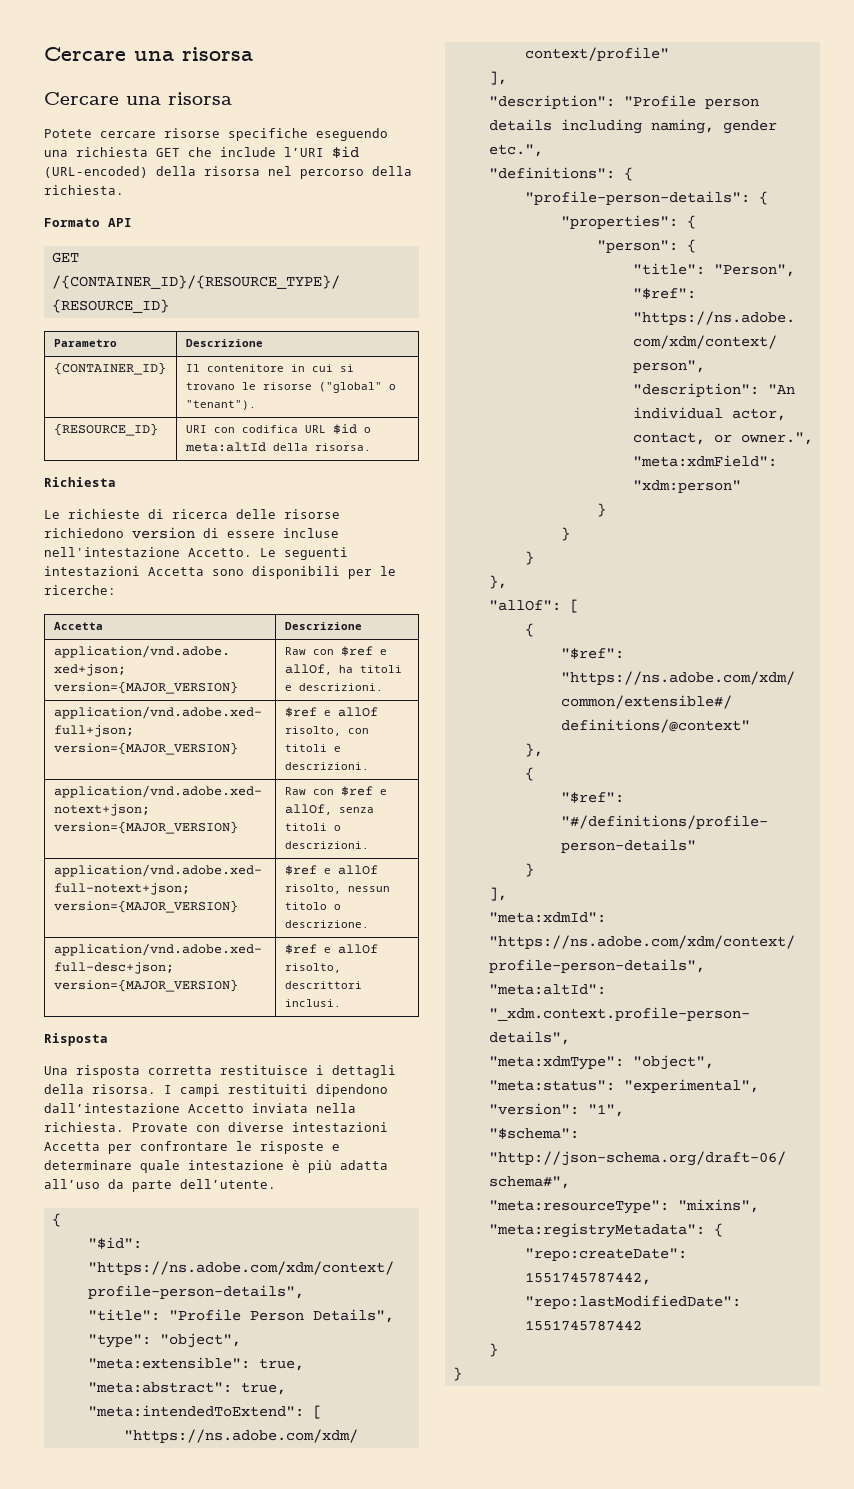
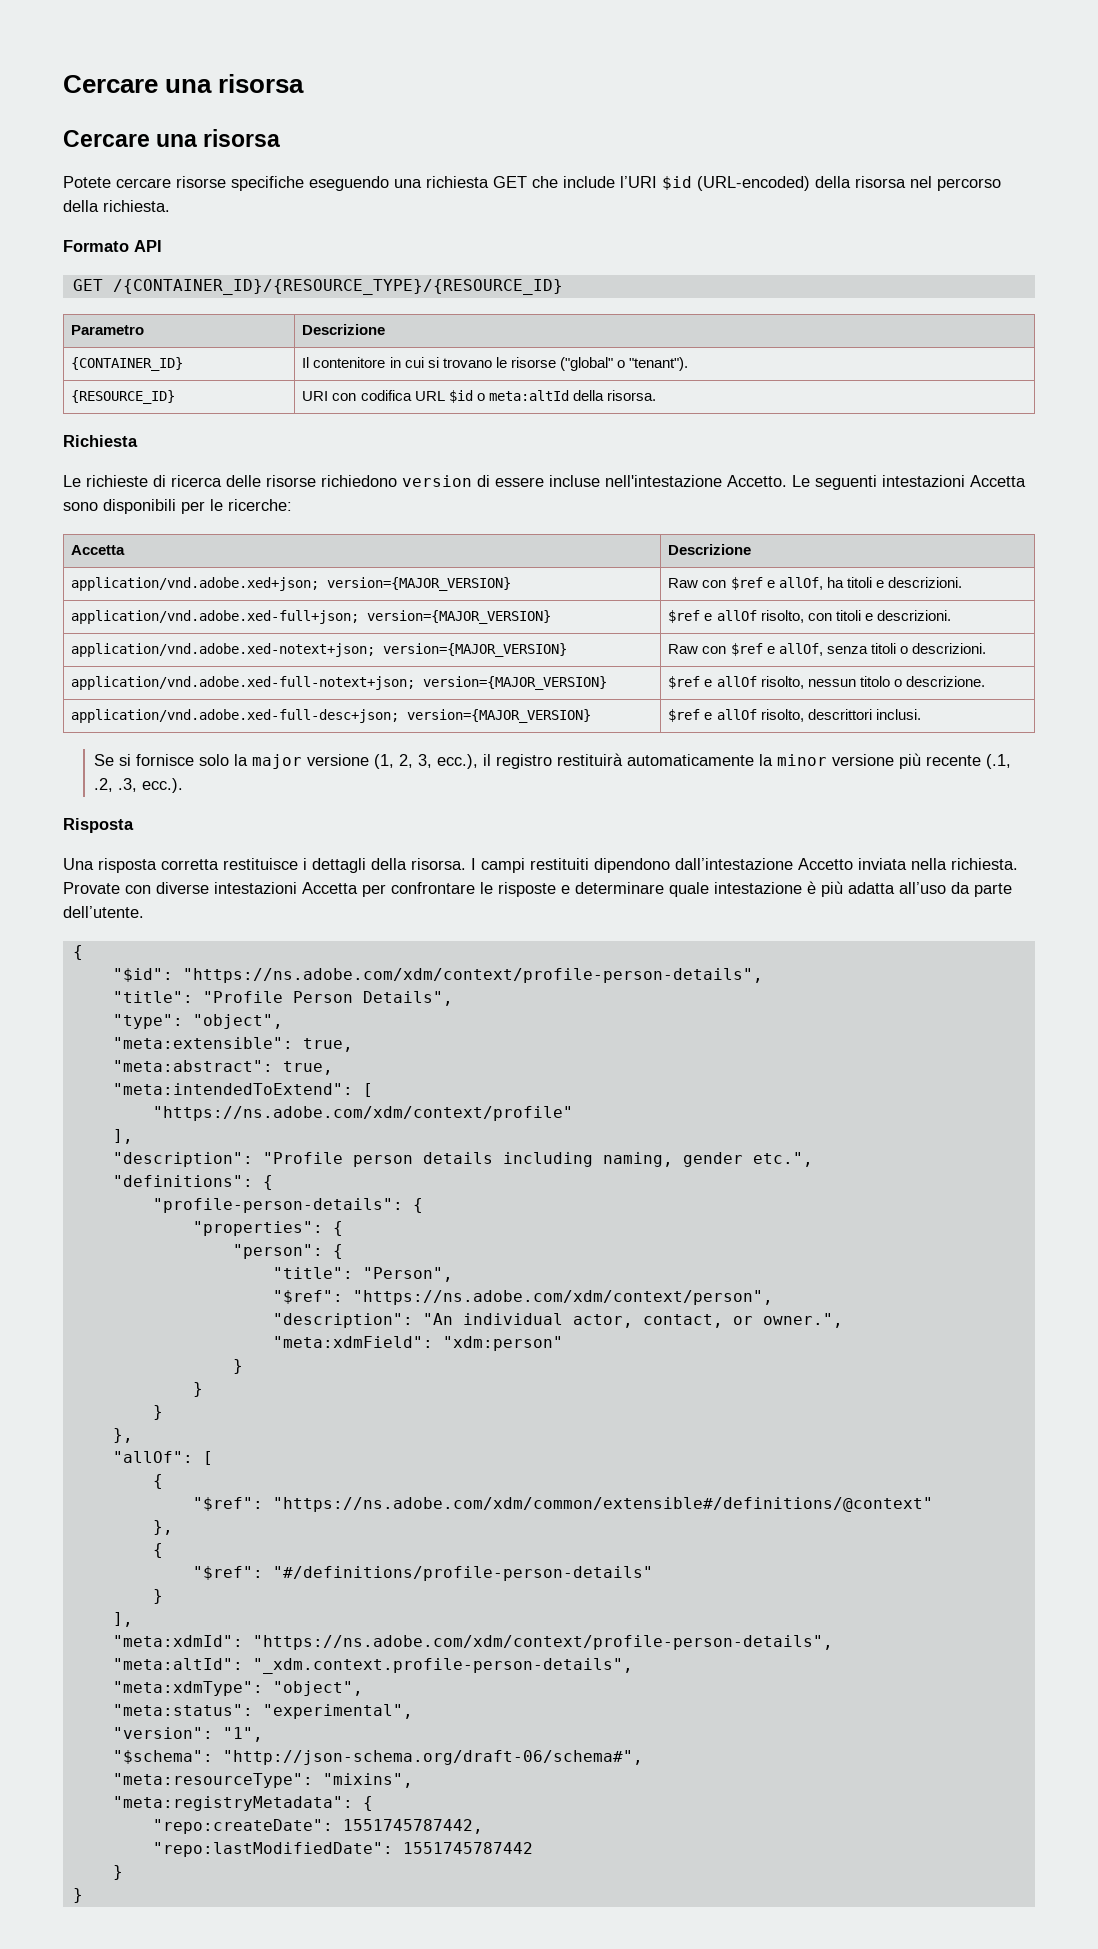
(341, 1003) none -> [94,753,1012,769] [94,778,184,793] // Se si fornisce solo la major versione (1, 2, 3, ecc.), il registro restituirà automaticamente la minor versione più recente (.1, .2, .3, ecc.).

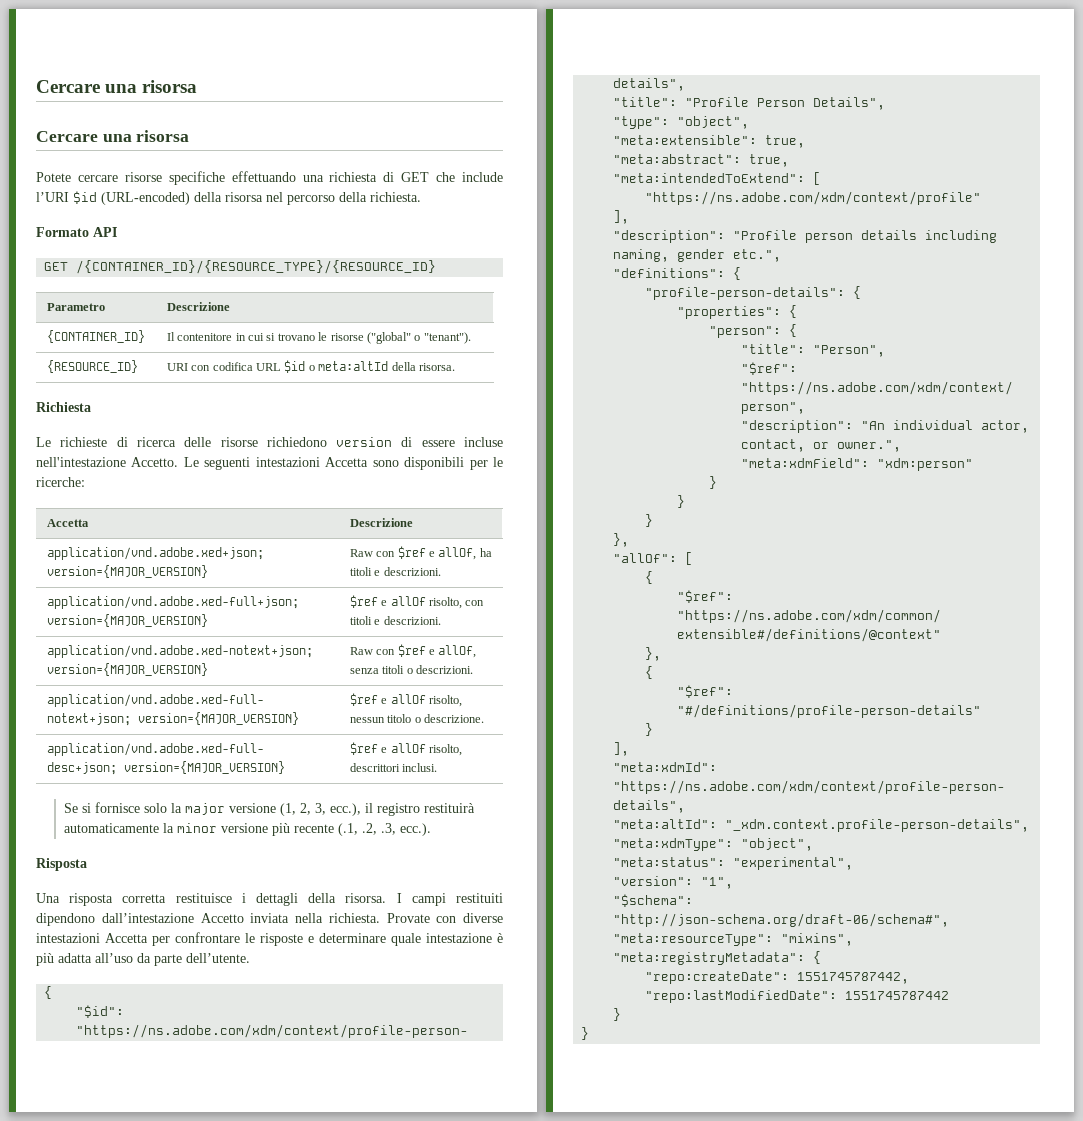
[309,176,389,191] eseguendo -> [231,171,296,182] effettuando
(489, 182) none -> [383,172,395,182] di

